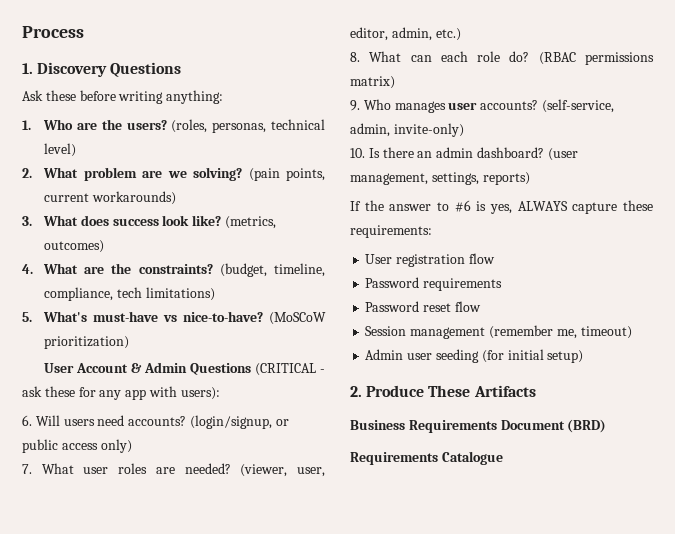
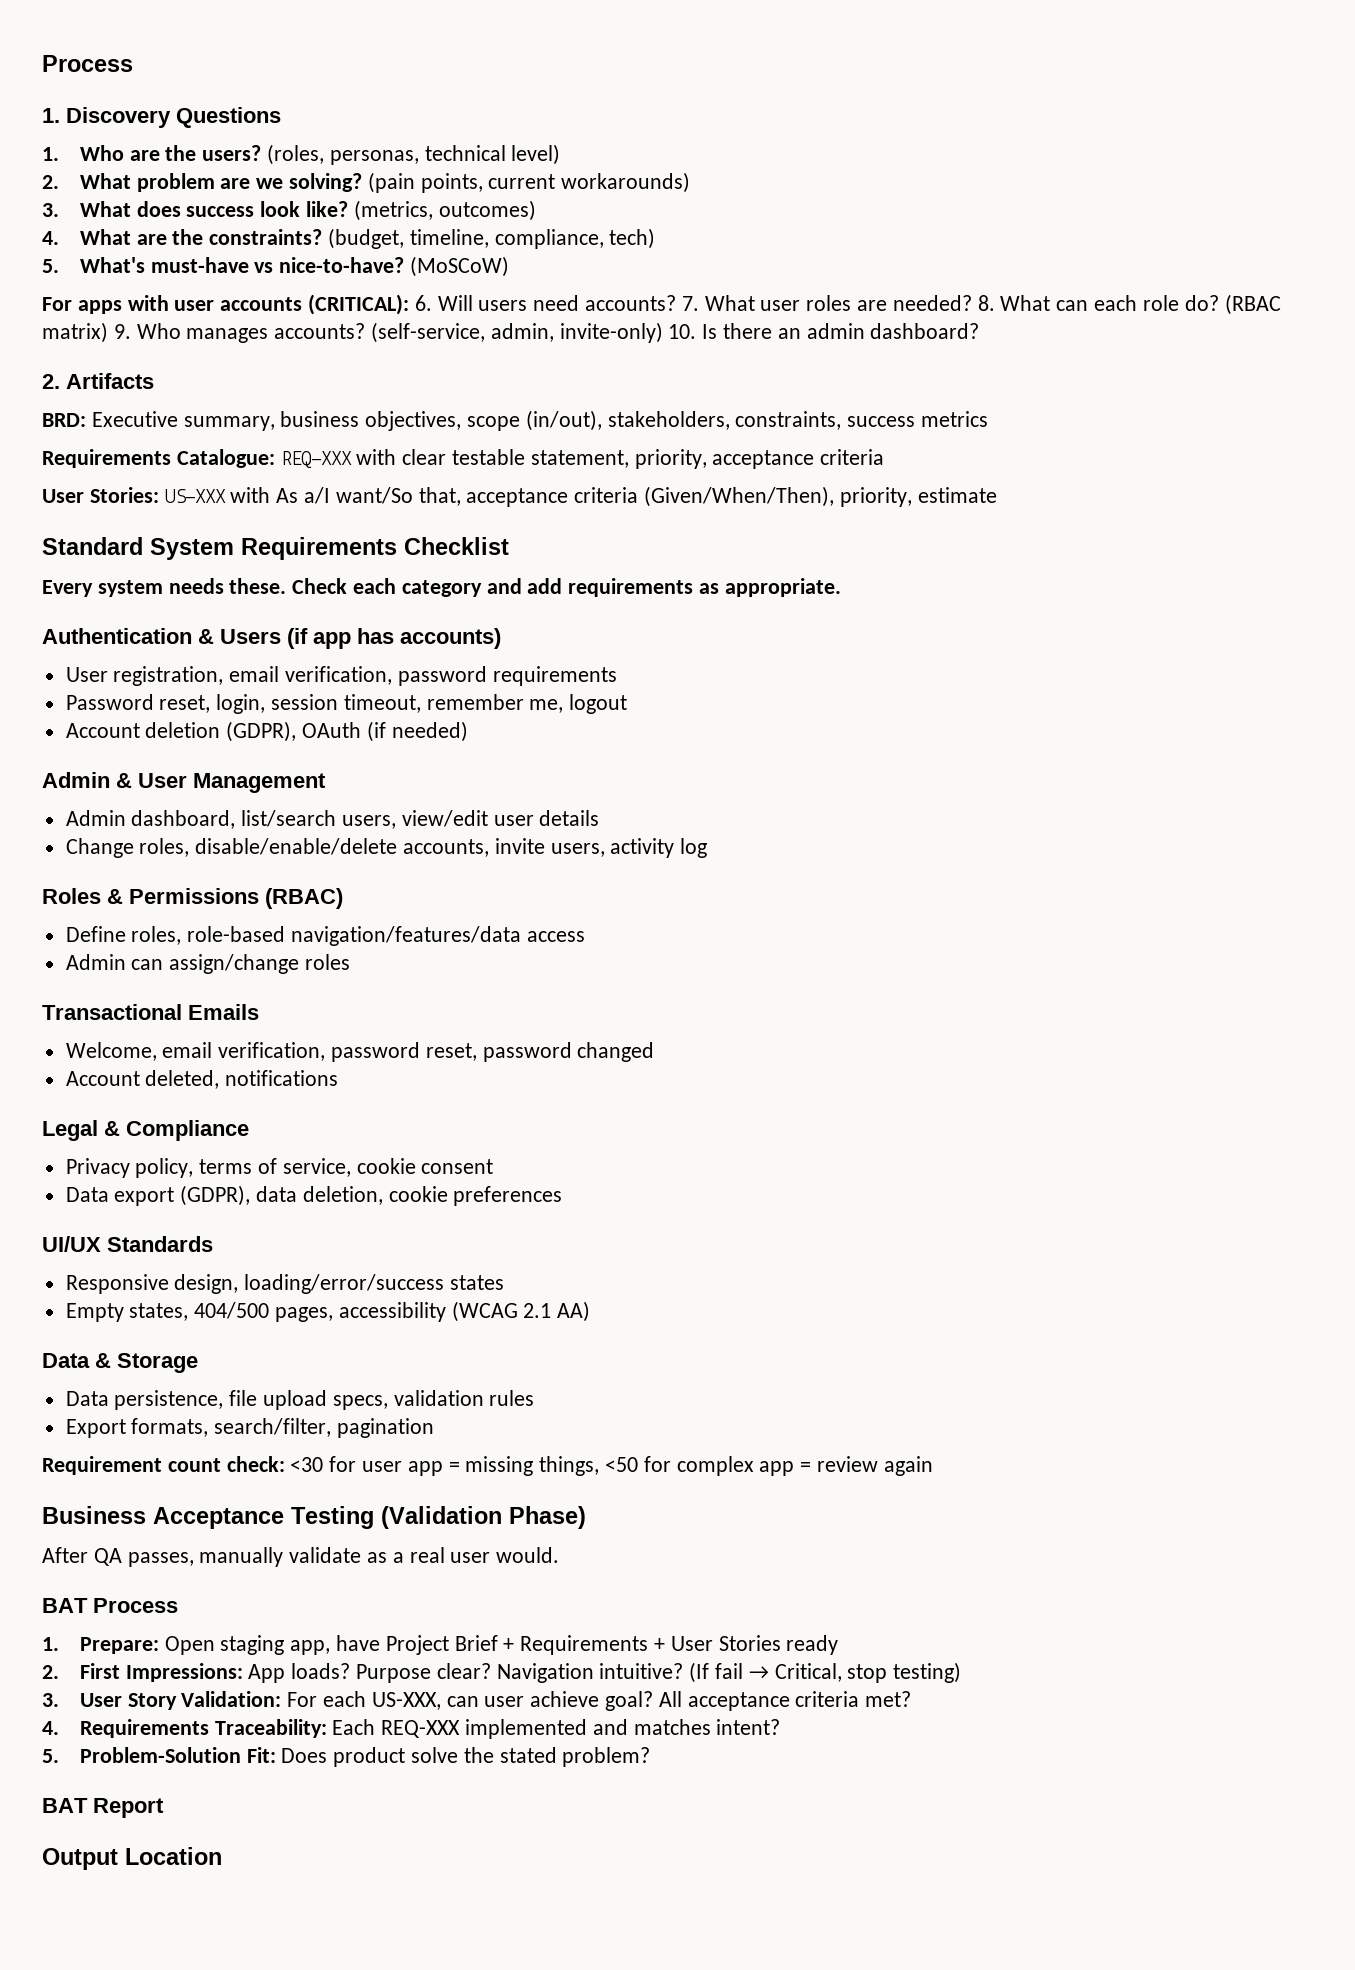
[22,90,224,104] // Ask these before writing anything: -> (281, 117) none
[116,287,215,301] tech limitations) -> [609,228,656,249] tech)
[269,312,326,325] [44,336,130,349] [43,362,325,376] [22,386,220,400] (MoSCoW prioritization) // User Account & Admin Questions (CRITICAL - ask these for any app with users): // -> [410,256,510,277] [42,294,410,315] (MoSCoW) // For apps with user accounts (CRITICAL):
[189,415,289,429] [22,439,132,453] (login/signup, or public access only) // -> (677, 303) none
[240,464,325,477] [350,27,461,41] (viewer, user, editor, admin, etc.) // -> (972, 303) none
[585,52,654,65] permissions -> (1281, 304) none
(395, 82) // -> (108, 332) none
[448,102,478,110] user -> (269, 335) none
(464, 130) // -> (663, 332) none
[547,148,578,161] [350,172,530,185] [350,200,653,214] [350,225,432,238] [365,253,495,267] [365,277,503,291] [365,301,481,312] [365,325,632,339] [365,349,584,363] [350,385,536,397] [350,419,607,433] [350,451,503,465] (user management, settings, reports) // If the answer to #6 is yes, ALWAYS capture these requirements: // User registration flow // Password requirements // Password reset flow // Session management (remember me, timeout) // Admin user seeding (for initial setup) // 2. Produce These Artifacts // Business Requirements Document (BRD) // Requirements Catalogue -> [42,373,154,389] [42,410,989,431] [42,449,885,469] [42,486,997,507] [42,537,509,560] [42,578,841,597] [42,628,501,649] [65,666,617,686] [65,694,628,714] [65,721,468,742] [42,772,326,793] [65,810,600,829] [65,838,708,858] [42,888,343,909] [65,926,585,946] [65,954,351,974] [42,1004,259,1020] [65,1042,655,1062] [65,1070,339,1089] [42,1120,249,1141] [65,1158,494,1178] [65,1185,563,1206] [42,1236,213,1252] [65,1274,505,1294] [65,1301,591,1322] [42,1353,198,1373] [65,1390,535,1410] [65,1418,435,1438] [42,1456,933,1476] [42,1506,586,1529] [42,1547,560,1567] [42,1598,178,1613] [42,1635,839,1655] [42,1662,962,1683] [42,1691,912,1711] [42,1719,781,1739] [42,1747,651,1767] [42,1798,164,1818] [42,1847,222,1870] // 2. Artifacts // BRD: Executive summary, business objectives, scope (in/out), stakeholders, constraints, success metrics // Requirements Catalogue: REQ-XXX with clear testable statement, priority, acceptance criteria // User Stories: US-XXX with As a/I want/So that, acceptance criteria (Given/When/Then), priority, estimate // Standard System Requirements Checklist // Every system needs these. Check each category and add requirements as appropriate. // Authentication & Users (if app has accounts) // User registration, email verification, password requirements // Password reset, login, session timeout, remember me, logout // Account deletion (GDPR), OAuth (if needed) // Admin & User Management // Admin dashboard, list/search users, view/edit user details // Change roles, disable/enable/delete accounts, invite users, activity log // Roles & Permissions (RBAC) // Define roles, role-based navigation/features/data access // Admin can assign/change roles // Transactional Emails // Welcome, email verification, password reset, password changed // Account deleted, notifications // Legal & Compliance // Privacy policy, terms of service, cookie consent // Data export (GDPR), data deletion, cookie preferences // UI/UX Standards // Responsive design, loading/error/success states // Empty states, 404/500 pages, accessibility (WCAG 2.1 AA) // Data & Storage // Data persistence, file upload specs, validation rules // Export formats, search/filter, pagination // Requirement count check: <30 for user app = missing things, <50 for complex app = review again // Business Acceptance Testing (Validation Phase) // After QA passes, manually validate as a real user would. // BAT Process // 1. Prepare: Open staging app, have Project Brief + Requirements + User Stories ready // 2. First Impressions: App loads? Purpose clear? Navigation intuitive? (If fail → Critical, stop testing) // 3. User Story Validation: For each US-XXX, can user achieve goal? All acceptance criteria met? // 4. Requirements Traceability: Each REQ-XXX implemented and matches intent? // 5. Problem-Solution Fit: Does product solve the stated problem? // BAT Report // Output Location

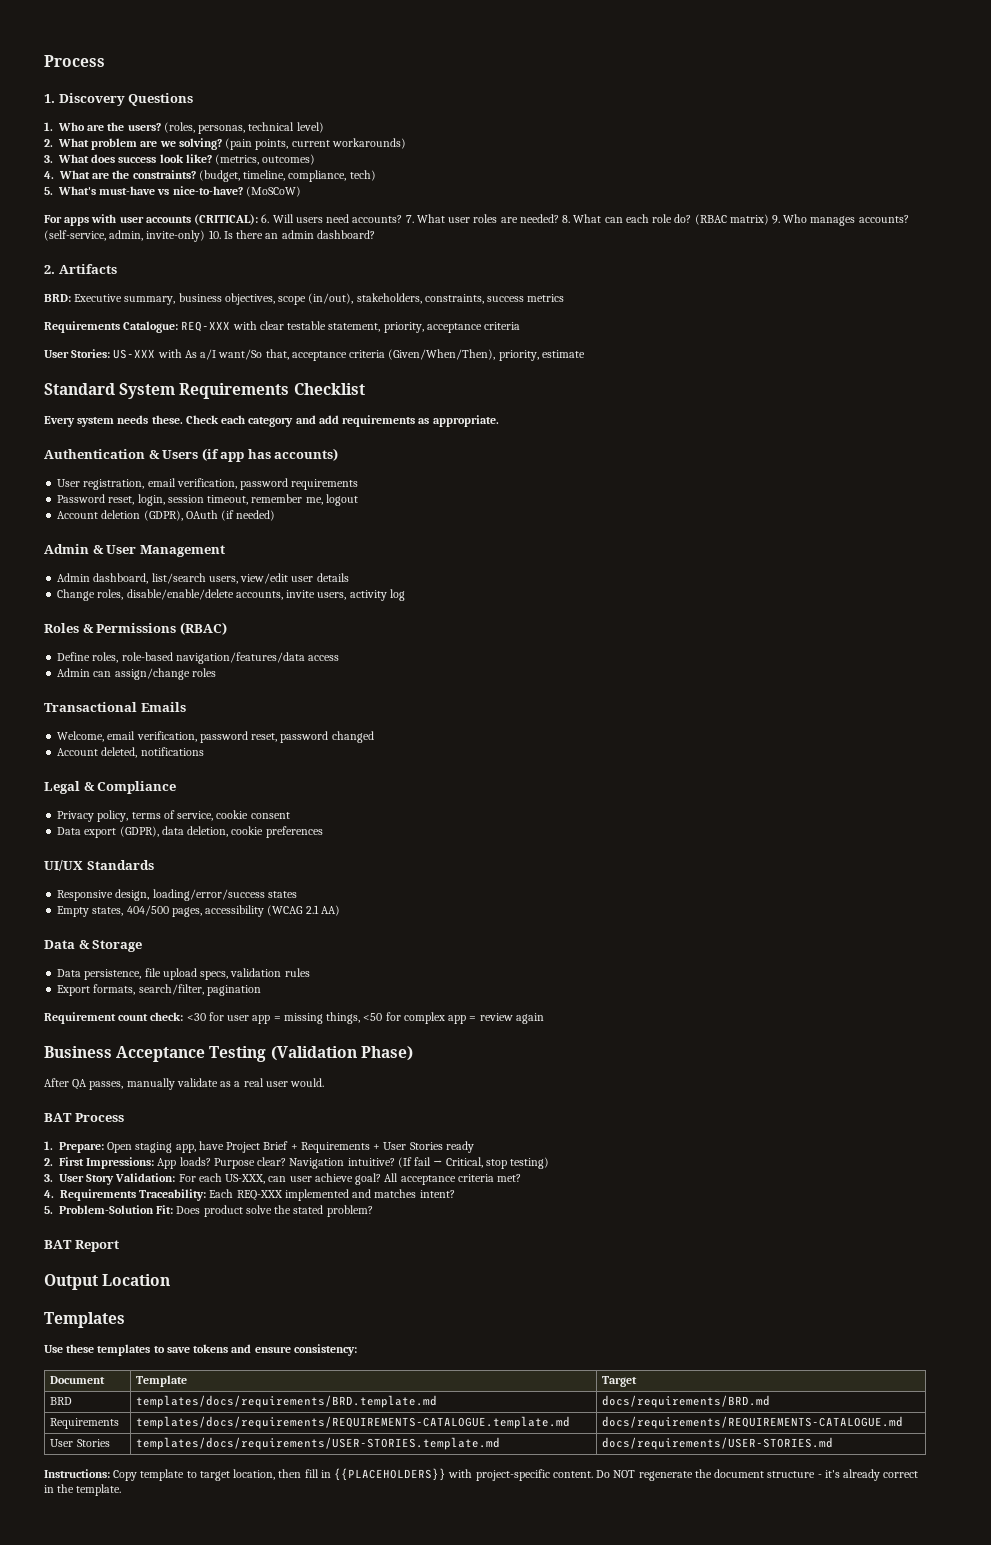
(222, 1856) none -> [44,1312,125,1328] [44,1344,357,1356] [50,1376,106,1384] [136,1375,188,1387] [602,1376,638,1387] [50,1397,73,1405] [136,1395,438,1408] [602,1395,771,1408] [50,1418,120,1429] [136,1416,571,1429] [602,1416,904,1429] [50,1439,110,1447] [136,1437,501,1450] [602,1437,834,1450] [44,1468,919,1481] [44,1484,122,1496] // Templates // Use these templates to save tokens and ensure consistency: // Document | Template | Target // BRD | templates/docs/requirements/BRD.template.md | docs/requirements/BRD.md // Requirements | templates/docs/requirements/REQUIREMENTS-CATALOGUE.template.md | docs/requirements/REQUIREMENTS-CATALOGUE.md // User Stories | templates/docs/requirements/USER-STORIES.template.md | docs/requirements/USER-STORIES.md // Instructions: Copy template to target location, then fill in {{PLACEHOLDERS}} with project-specific content. Do NOT regenerate the document structure - it's already correct in the template.

